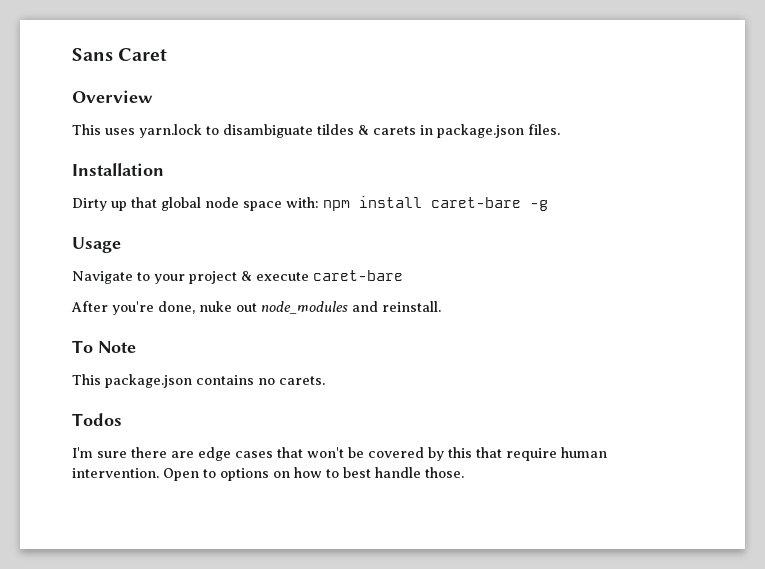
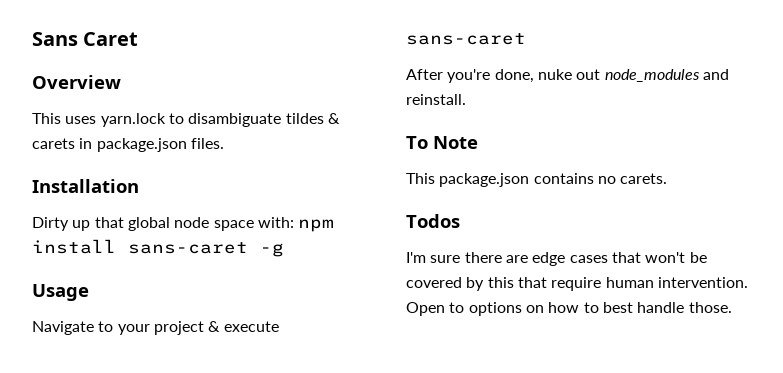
[431,197,521,208] caret-bare -> [128,242,248,254] sans-caret
[313,270,403,281] caret-bare -> [406,33,526,45] sans-caret

